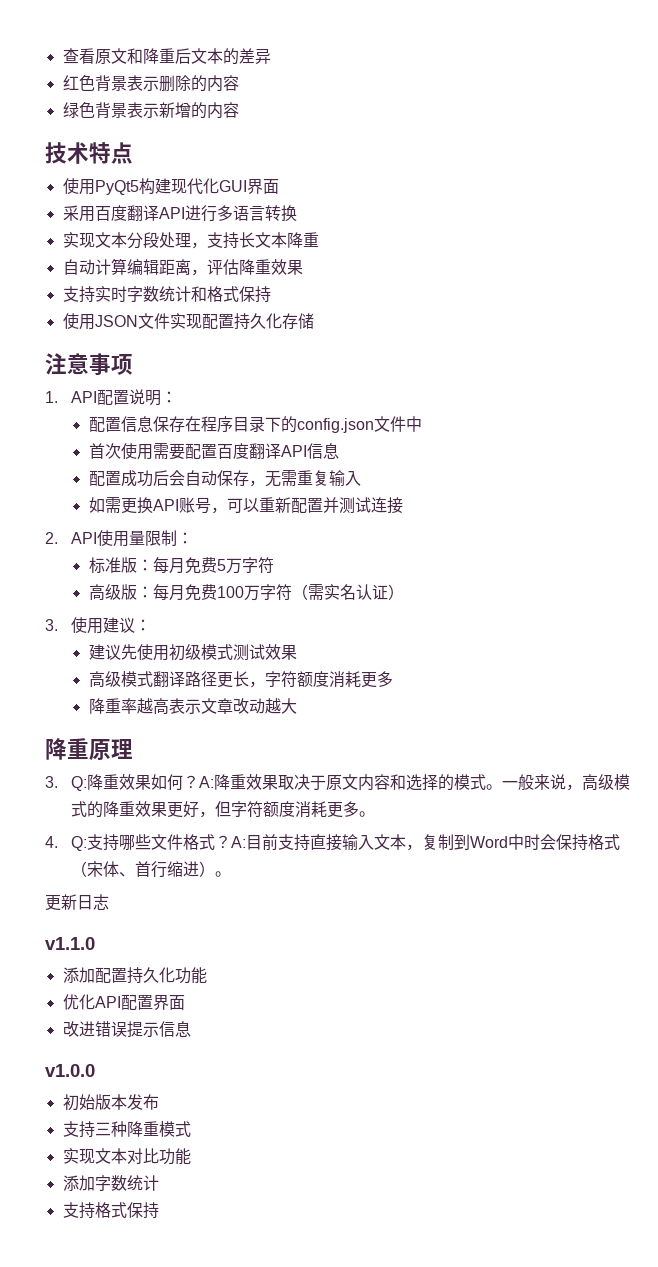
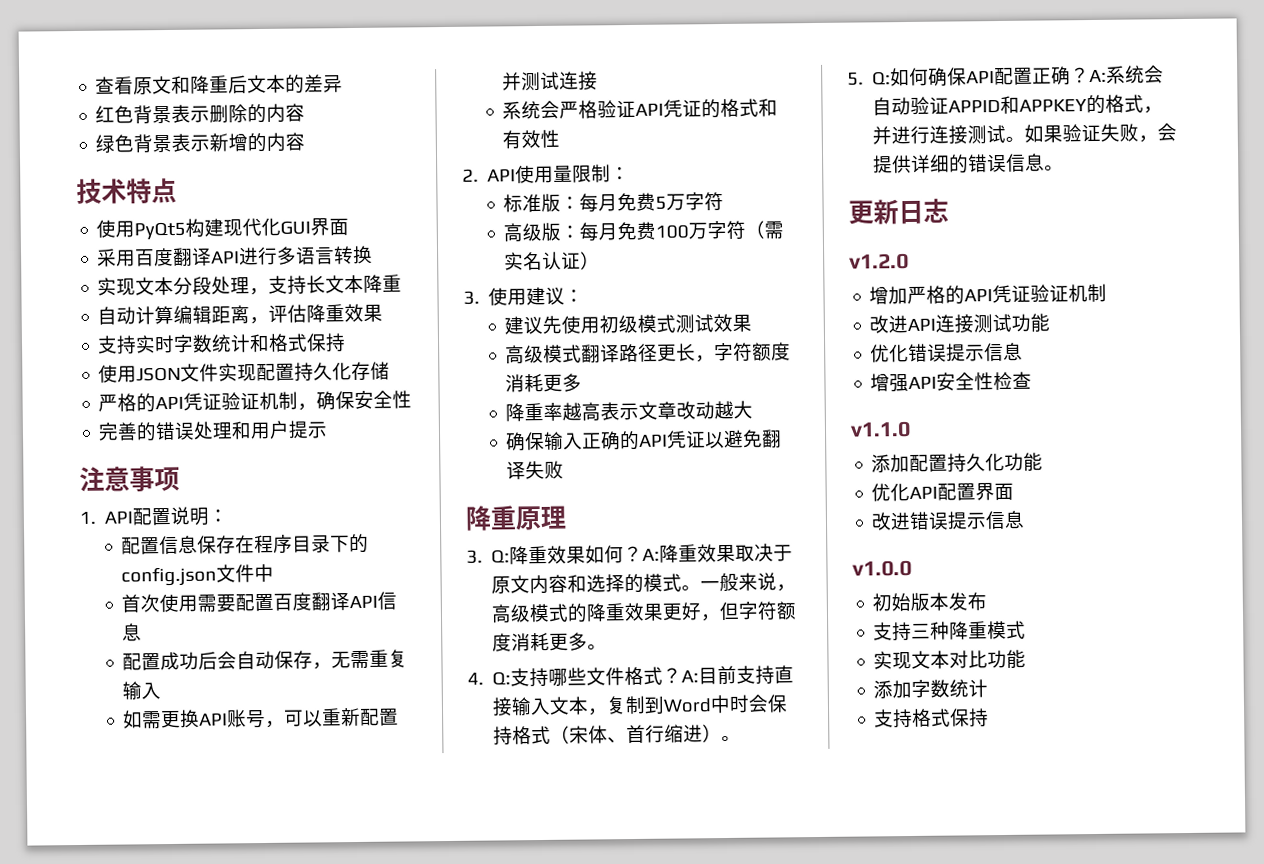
(314, 321) none -> [98,390,413,413] [98,420,329,442] // 严格的API凭证验证机制，确保安全性 // 完善的错误处理和用户提示
(403, 505) none -> [502,98,779,120] [502,129,561,150] // 系统会严格验证API凭证的格式和有效性
(297, 706) none -> [505,429,783,452] [506,460,565,480] // 确保输入正确的API凭证以避免翻译失败
[45,894,109,911] 更新日志 -> [847,65,1165,87] [872,94,1164,116] [872,123,1178,145] [873,153,1065,174] [848,198,949,225] [849,253,909,270] [869,283,1108,305] [869,313,1051,334] [870,342,1024,363] [870,371,1033,393] 5. Q:如何确保API配置正确？A:系统会自动验证APPID和APPKEY的格式，并进行连接测试。如果验证失败，会提供详细的错误信息。 // 更新日志 // v1.2.0 // 增加严格的API凭证验证机制 // 改进API连接测试功能 // 优化错误提示信息 // 增强API安全性检查

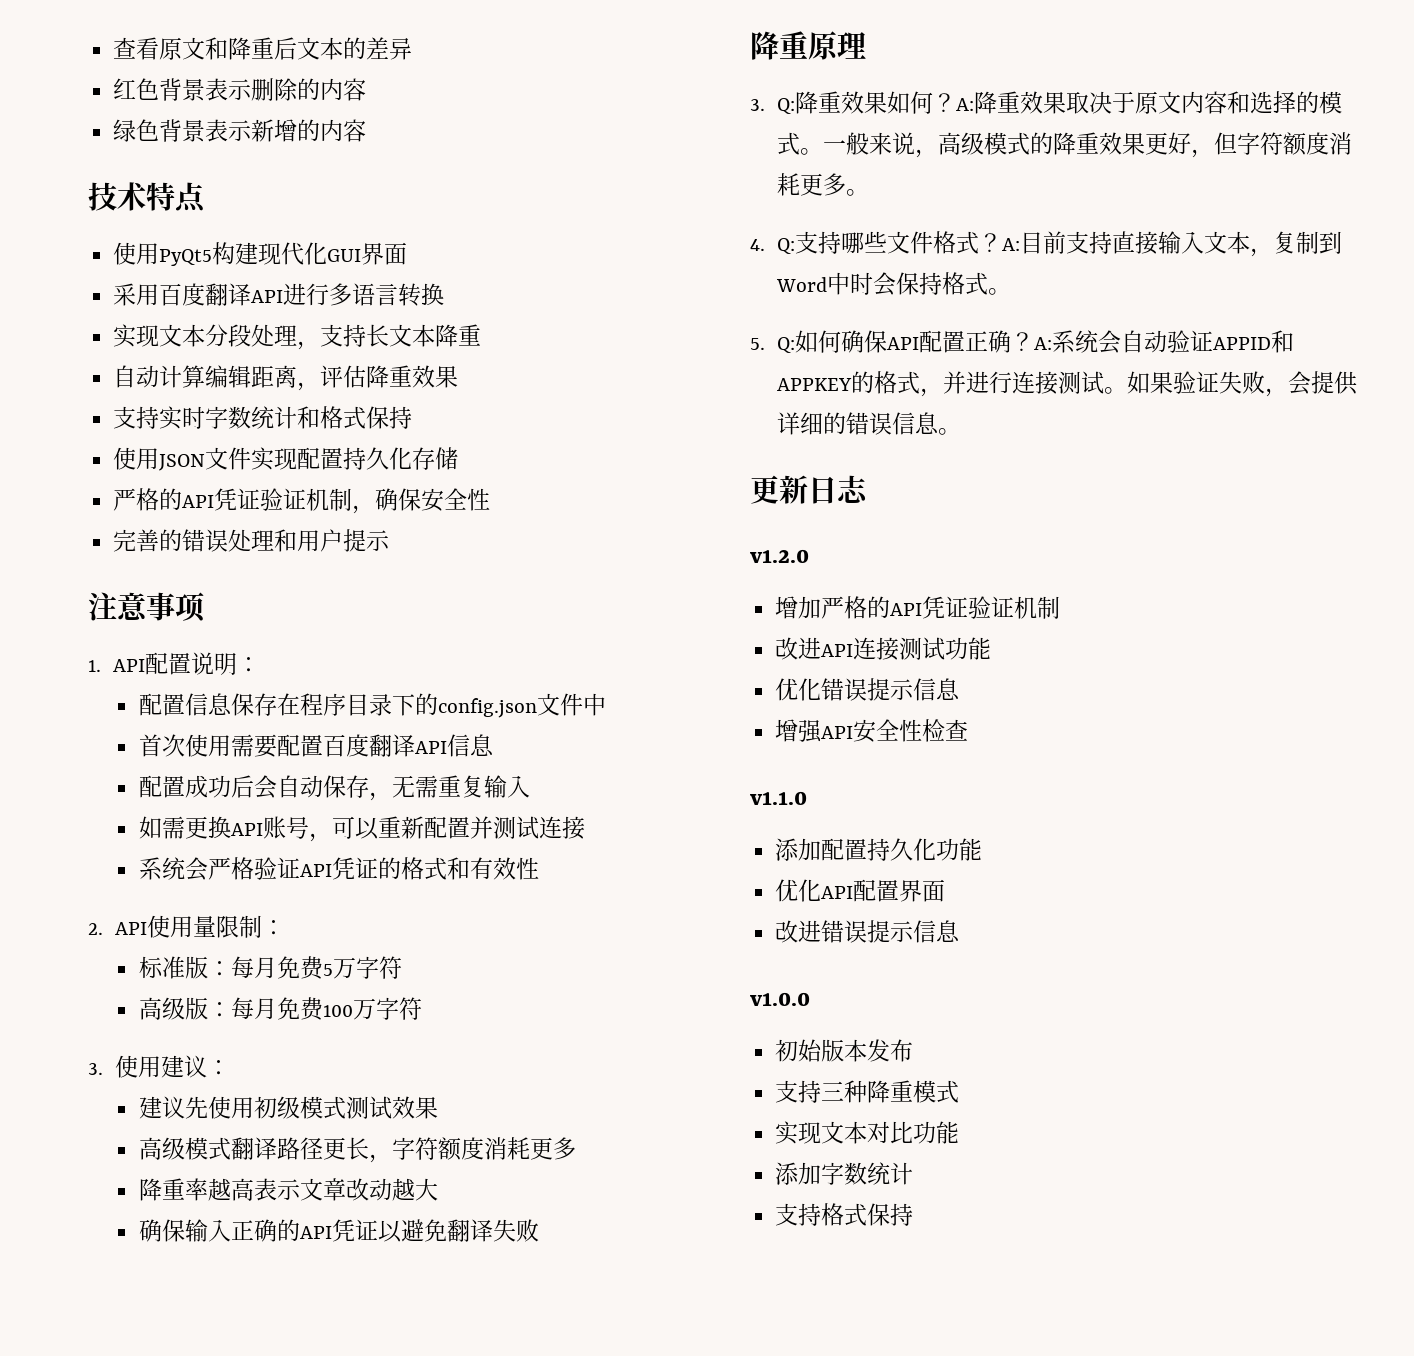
[745,220,785,239] [504,251,601,271] （需实名认证） -> (422, 1008) none
[550,724,723,744] （宋体、首行缩进） -> (988, 283) none

